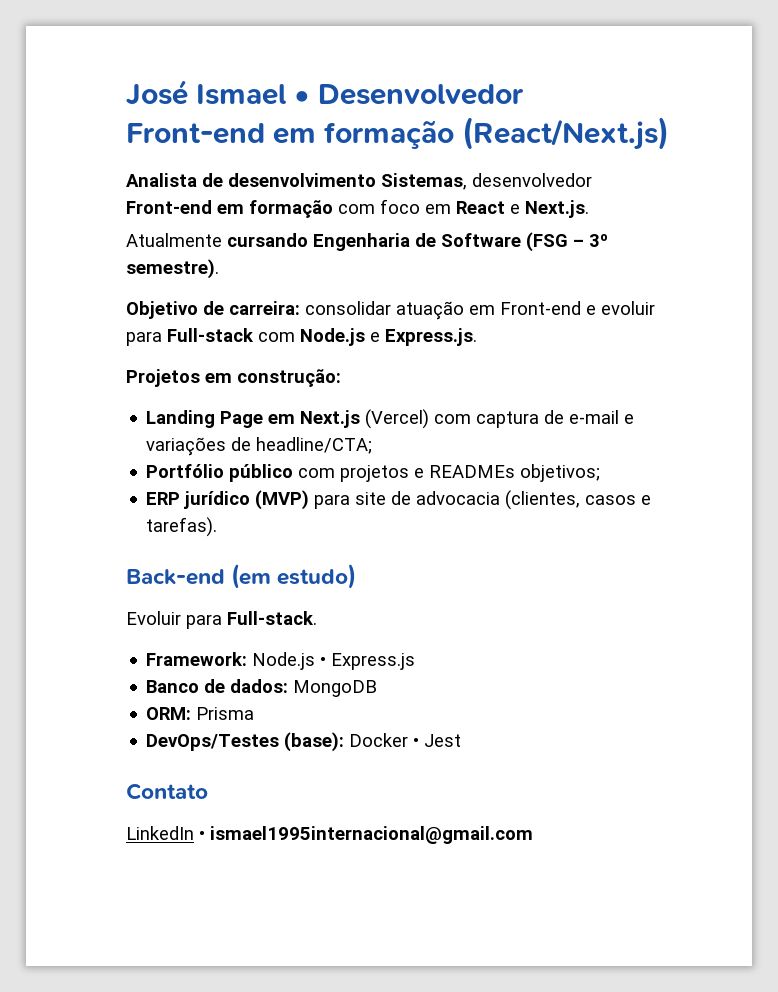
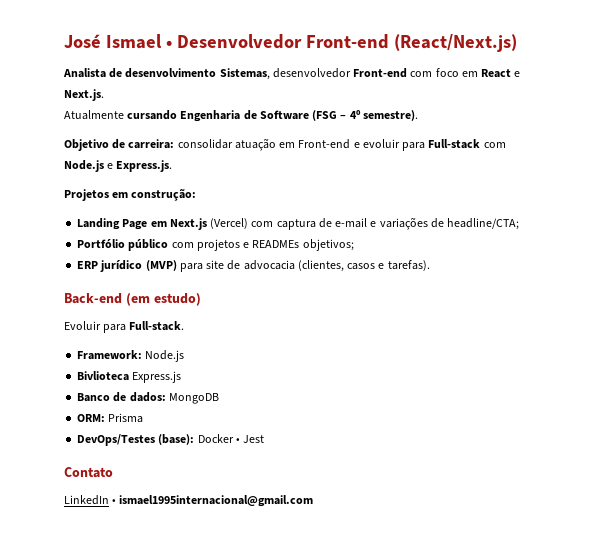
[273,120,455,149] em formação -> (389, 41) none
[217,200,333,218] em formação -> (408, 73) none
[589,234,608,247] 3º -> [349,110,361,119] 4º
[320,657,327,666] • -> [77,371,130,381] // Bivlioteca

